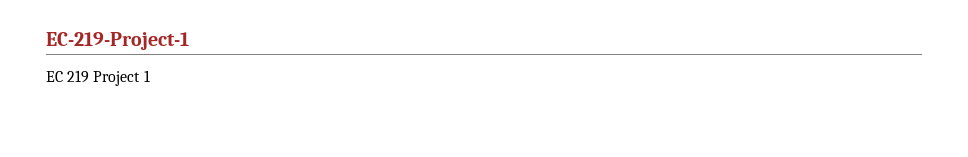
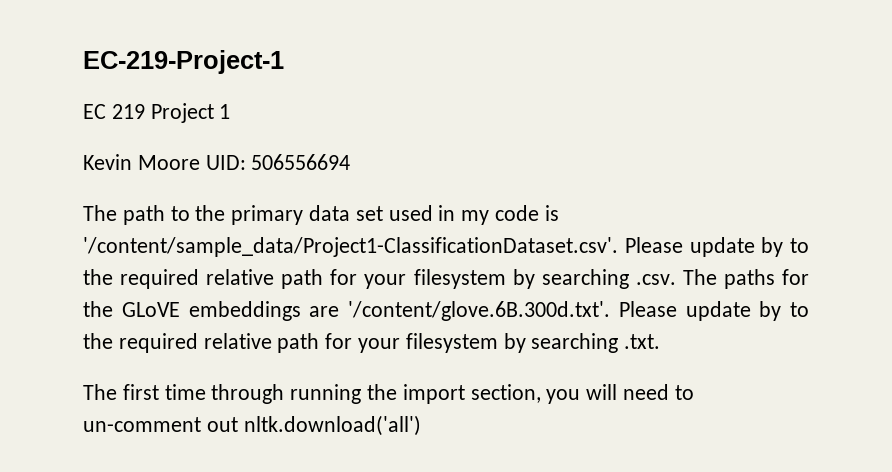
(150, 76) none -> [83,154,351,170] [83,205,559,225] [83,237,809,257] [83,269,809,289] [83,301,809,321] [83,333,661,353] [83,384,694,404] [83,415,421,436] // Kevin Moore UID: 506556694 // The path to the primary data set used in my code is '/content/sample_data/Project1-ClassificationDataset.csv'. Please update by to the required relative path for your filesystem by searching .csv. The paths for the GLoVE embeddings are '/content/glove.6B.300d.txt'. Please update by to the required relative path for your filesystem by searching .txt. // The first time through running the import section, you will need to un-comment out nltk.download('all')

